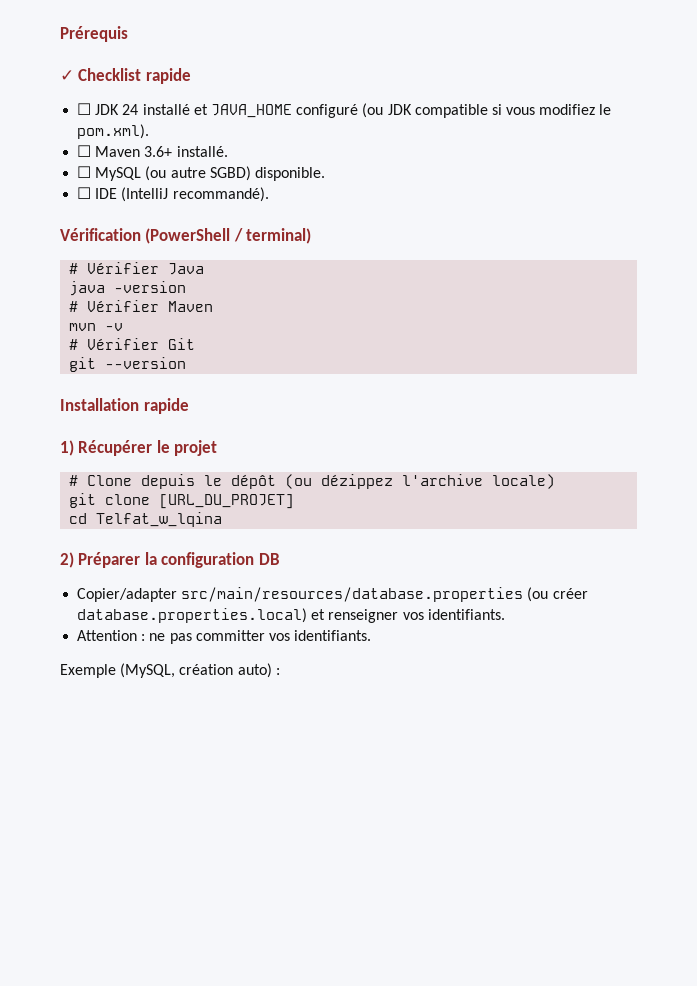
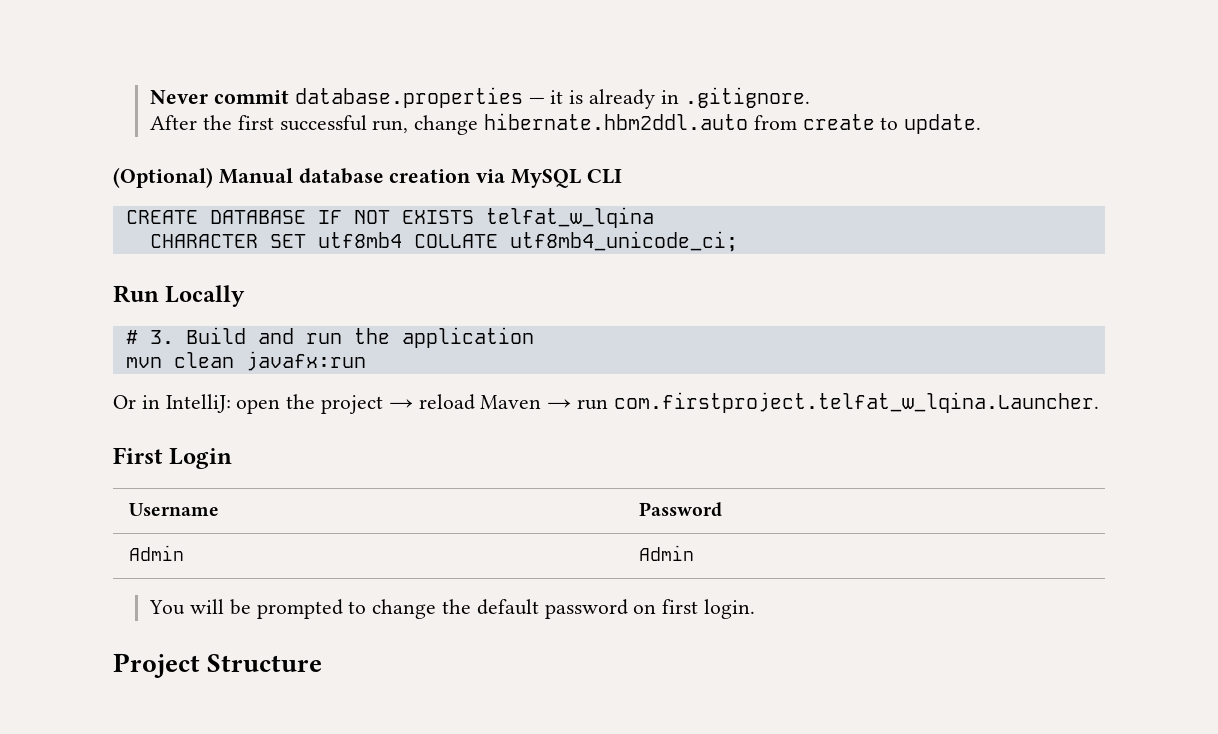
[60,26,128,42] [60,68,191,84] [77,103,612,118] [77,124,150,139] [77,145,228,157] [77,166,325,181] [77,187,269,202] [60,228,312,244] [69,262,205,275] [69,281,187,296] [69,300,214,312] [69,323,124,331] [69,338,196,350] [69,357,187,372] [60,398,189,414] [60,440,218,456] [69,474,556,489] [69,493,295,509] [69,512,223,527] [60,552,280,568] [77,587,588,602] [77,608,505,623] [77,630,372,644] [60,663,280,678] Prérequis // ✓ Checklist rapide // ☐ JDK 24 installé et JAVA_HOME configuré (ou JDK compatible si vous modifiez le pom.xml). // ☐ Maven 3.6+ installé. // ☐ MySQL (ou autre SGBD) disponible. // ☐ IDE (IntelliJ recommandé). // Vérification (PowerShell / terminal) // # Vérifier Java // java -version // # Vérifier Maven // mvn -v // # Vérifier Git // git --version // Installation rapide // 1) Récupérer le projet // # Clone depuis le dépôt (ou dézippez l'archive locale) // git clone [URL_DU_PROJET] // cd Telfat_w_lqina // 2) Préparer la configuration DB // Copier/adapter src/main/resources/database.properties (ou créer database.properties.local) et renseigner vos identifiants. // Attention : ne pas committer vos identifiants. // Exemple (MySQL, création auto) : -> [150,87,810,109] [150,113,982,135] [113,167,622,188] [125,207,654,228] [149,231,738,252] [113,285,246,307] [125,327,534,348] [125,351,366,371] [113,392,1099,414] [113,447,233,469] [128,503,219,516] [638,502,722,517] [128,545,184,561] [638,545,694,561] [149,599,756,619] [113,653,323,678] Never commit database.properties — it is already in .gitignore. // After the first successful run, change hibernate.hbm2ddl.auto from create to update. // (Optional) Manual database creation via MySQL CLI // CREATE DATABASE IF NOT EXISTS telfat_w_lqina // CHARACTER SET utf8mb4 COLLATE utf8mb4_unicode_ci; // Run Locally // # 3. Build and run the application // mvn clean javafx:run // Or in IntelliJ: open the project → reload Maven → run com.firstproject.telfat_w_lqina.Launcher. // First Login // Username | Password // Admin | Admin // You will be prompted to change the default password on first login. // Project Structure

